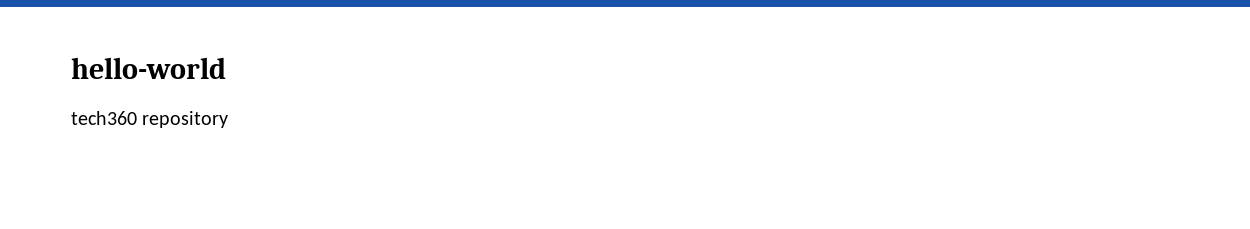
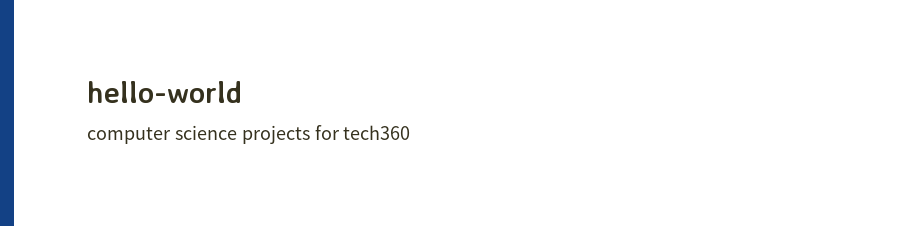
[71,111,229,128] tech360 repository -> [87,125,411,144] computer science projects for tech360

